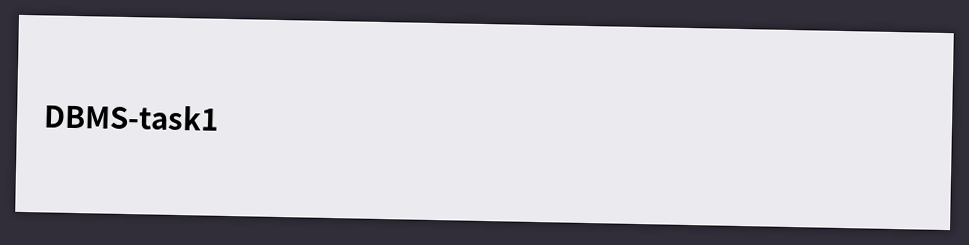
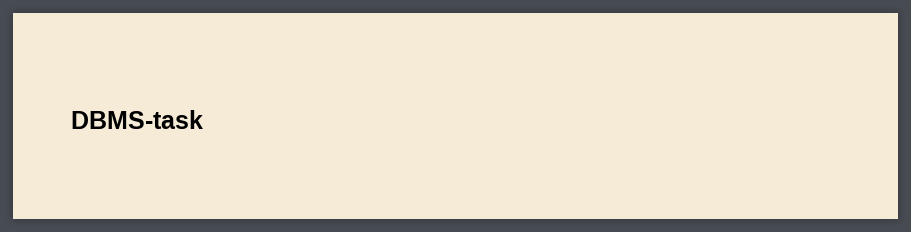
[43,102,219,131] DBMS-task1 -> [71,110,203,129] DBMS-task

